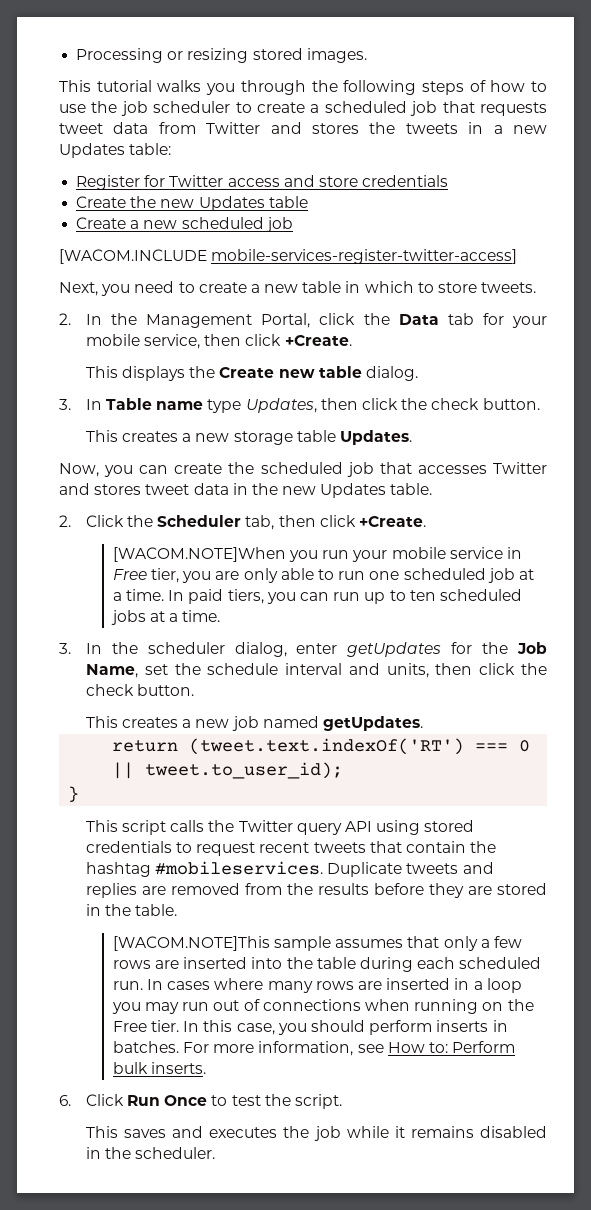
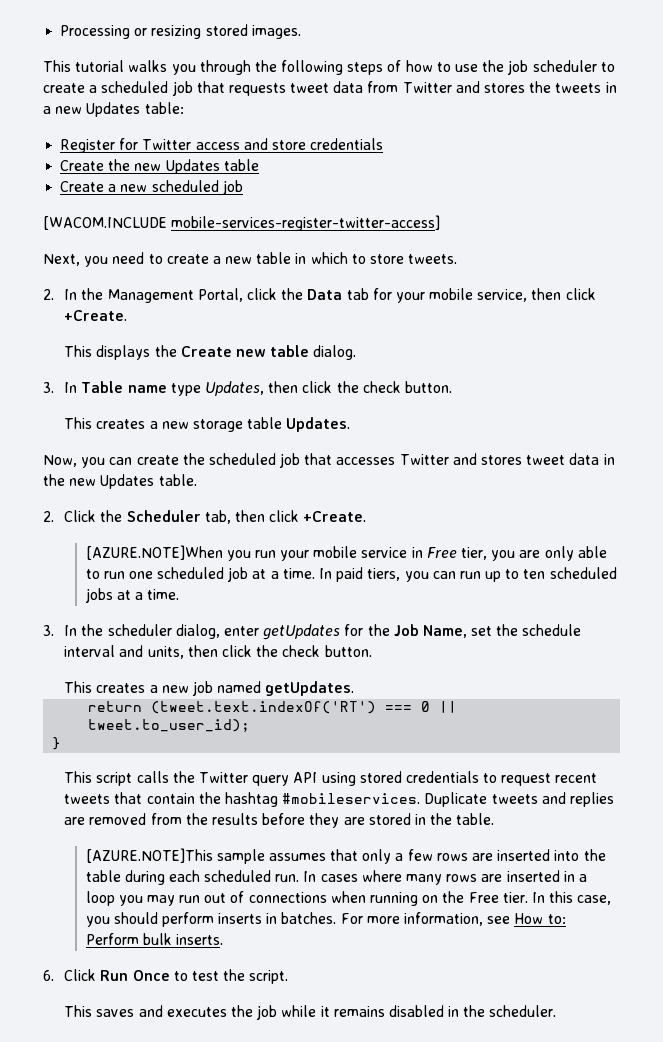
[112,547,286,562] [WACOM.NOTE]When -> [85,545,223,560] [AZURE.NOTE]When
[112,936,270,951] [WACOM.NOTE]This -> [85,848,213,863] [AZURE.NOTE]This

